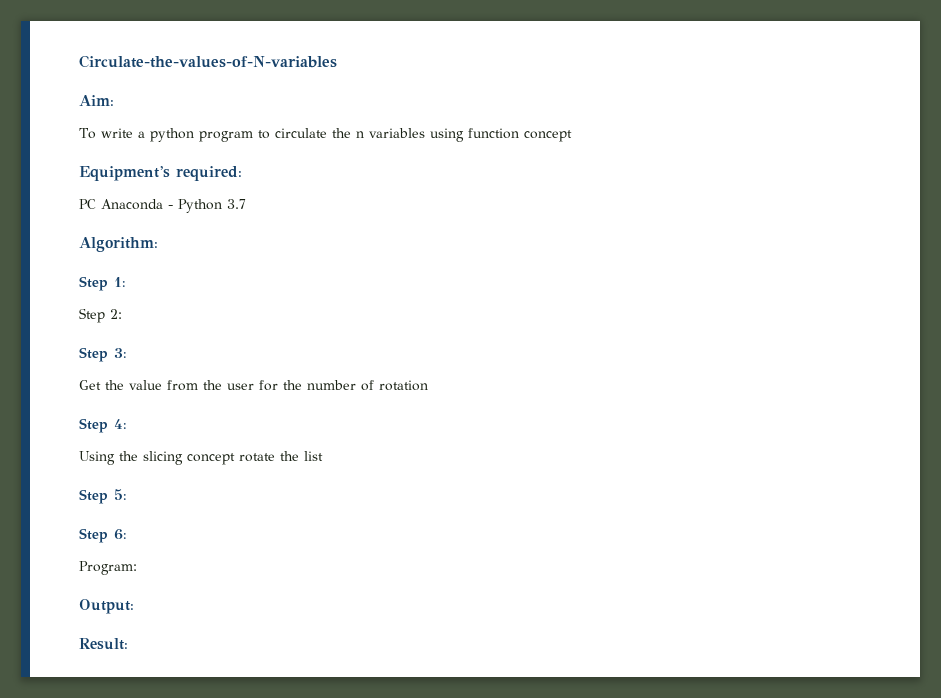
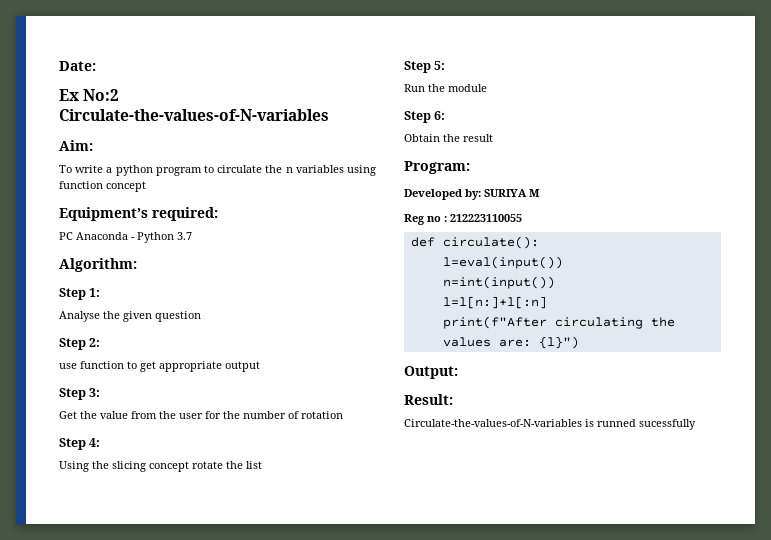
(79, 61) none -> [59,61,96,71] [59,89,120,101] Date: // Ex No:2
[79,308,122,323] Step 2: -> [59,311,201,322] [59,338,101,350] [59,361,260,372] Analyse the given question // Step 2: // use function to get appropriate output
(127, 494) none -> [404,84,487,92] // Run the module
[79,561,137,575] [79,599,134,614] [79,638,128,650] Program: // Output: // Result: -> [404,134,493,142] [404,161,470,174] [404,189,540,200] [404,214,522,225] [410,236,539,249] [442,256,563,269] [442,276,555,289] [442,296,547,309] [442,316,675,329] [442,336,579,349] [404,366,458,379] [404,394,453,405] [404,419,696,430] Obtain the result // Program: // Developed by: SURIYA M // Reg no : 212223110055 // def circulate(): // l=eval(input()) // n=int(input()) // l=l[n:]+l[:n] // print(f"After circulating the values are: {l}") // Output: // Result: // Circulate-the-values-of-N-variables is runned sucessfully

